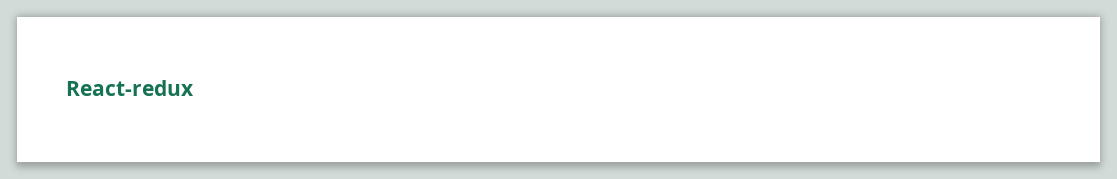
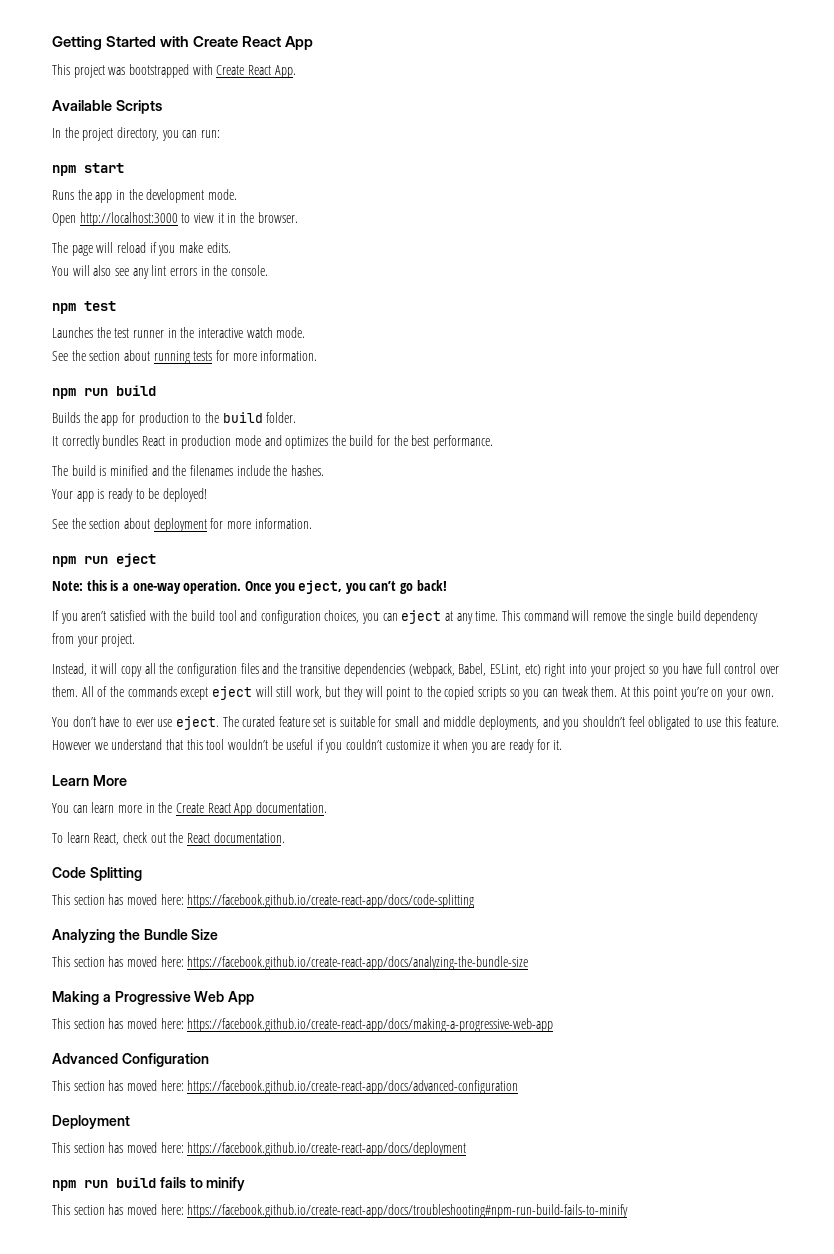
[66,80,194,96] React-redux -> [52,36,314,50] [52,64,296,78] [52,100,162,114] [52,127,220,141] [52,163,124,176] [52,189,237,203] [52,212,298,226] [52,242,231,256] [52,265,268,279] [52,301,116,314] [52,327,306,338] [52,350,318,364] [52,385,156,399] [52,412,297,426] [52,435,494,449] [52,465,324,476] [52,488,207,502] [52,518,312,532] [52,553,156,567] [52,580,447,594] [52,610,759,624] [52,633,136,647] [52,663,780,677] [52,686,774,700] [52,716,779,730] [52,739,563,753] [52,775,127,786] [52,802,327,816] [52,832,285,845] [52,867,142,881] [52,894,475,908] [52,929,219,943] [52,956,529,970] [52,991,255,1005] [52,1018,554,1032] [52,1053,209,1067] [52,1080,519,1094] [52,1115,130,1129] [52,1142,467,1156] [52,1177,246,1191] [52,1204,629,1218] Getting Started with Create React App // This project was bootstrapped with Create React App. // Available Scripts // In the project directory, you can run: // npm start // Runs the app in the development mode. // Open http://localhost:3000 to view it in the browser. // The page will reload if you make edits. // You will also see any lint errors in the console. // npm test // Launches the test runner in the interactive watch mode. // See the section about running tests for more information. // npm run build // Builds the app for production to the build folder. // It correctly bundles React in production mode and optimizes the build for the best performance. // The build is minified and the filenames include the hashes. // Your app is ready to be deployed! // See the section about deployment for more information. // npm run eject // Note: this is a one-way operation. Once you eject, you can’t go back! // If you aren’t satisfied with the build tool and configuration choices, you can eject at any time. This command will remove the single build dependency from your project. // Instead, it will copy all the configuration files and the transitive dependencies (webpack, Babel, ESLint, etc) right into your project so you have full control over them. All of the commands except eject will still work, but they will point to the copied scripts so you can tweak them. At this point you’re on your own. // You don’t have to ever use eject. The curated feature set is suitable for small and middle deployments, and you shouldn’t feel obligated to use this feature. However we understand that this tool wouldn’t be useful if you couldn’t customize it when you are ready for it. // Learn More // You can learn more in the Create React App documentation. // To learn React, check out the React documentation. // Code Splitting // This section has moved here: https://facebook.github.io/create-react-app/docs/code-splitting // Analyzing the Bundle Size // This section has moved here: https://facebook.github.io/create-react-app/docs/analyzing-the-bundle-size // Making a Progressive Web App // This section has moved here: https://facebook.github.io/create-react-app/docs/making-a-progressive-web-app // Advanced Configuration // This section has moved here: https://facebook.github.io/create-react-app/docs/advanced-configuration // Deployment // This section has moved here: https://facebook.github.io/create-react-app/docs/deployment // npm run build fails to minify // This section has moved here: https://facebook.github.io/create-react-app/docs/troubleshooting#npm-run-build-fails-to-minify

